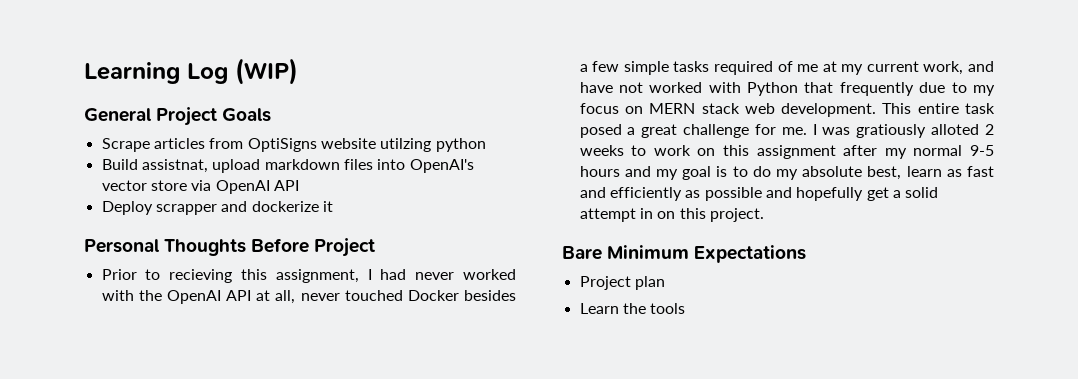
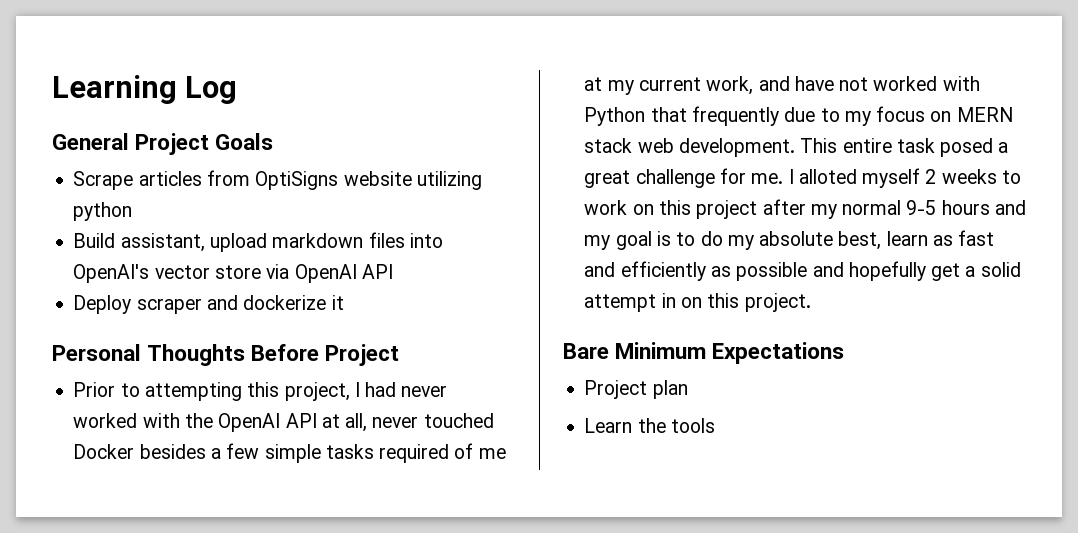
[235,58,298,85] (WIP) -> (238, 90) none
[380,138,432,152] utilzing -> [416,171,482,190] utilizing
[141,159,208,173] assistnat, -> [120,233,205,252] assistant,
[155,204,217,215] scrapper -> [136,299,202,314] scraper
[169,269,359,283] recieving this assignment, -> [144,382,350,401] attempting this project,
[822,124,980,138] was gratiously alloted -> [798,168,921,188] alloted myself
[756,145,836,159] assignment -> [696,200,758,219] project

